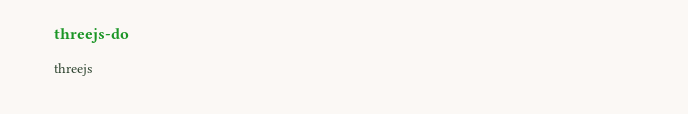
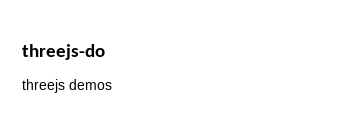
(92, 69) none -> [69,79,112,90] demos

